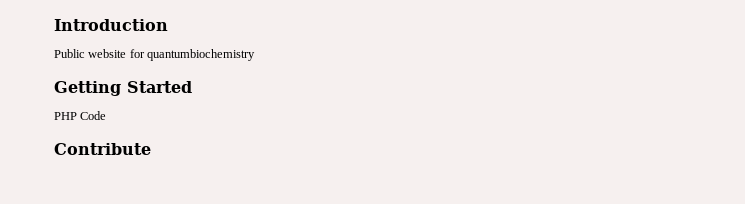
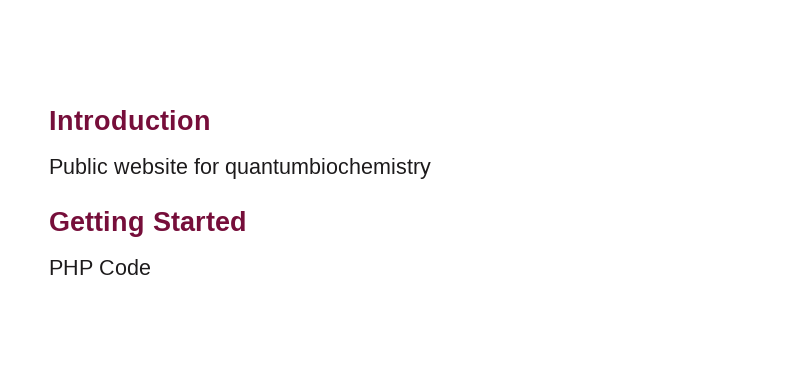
[54,143,151,155] // Contribute -> (151, 267) none

